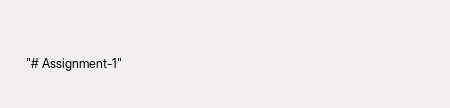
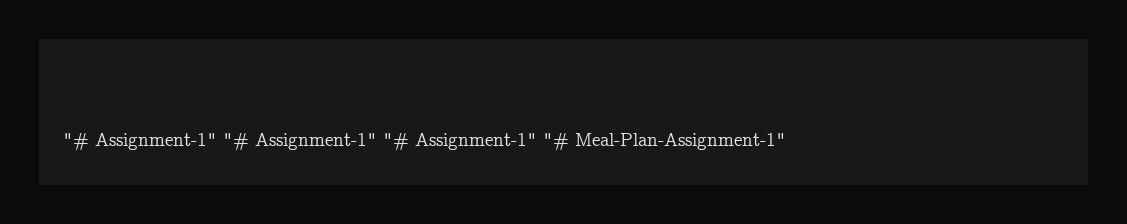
[26,58,123,71] "# Assignment-1" -> [63,133,786,150] "# Assignment-1" "# Assignment-1" "# Assignment-1" "# Meal-Plan-Assignment-1"

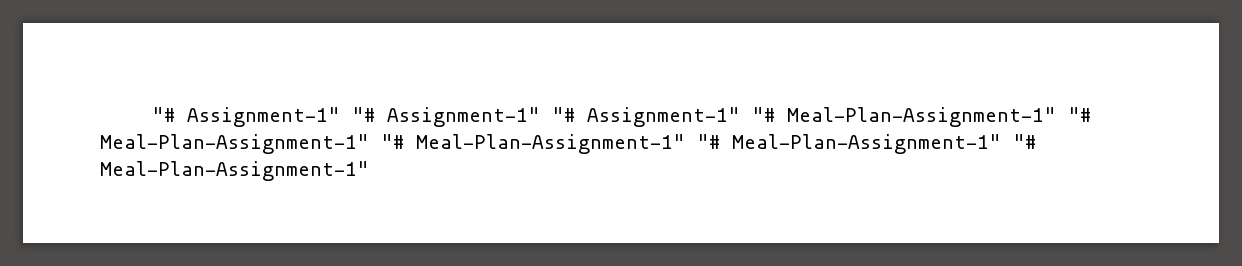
(786, 141) none -> [1067,107,1091,122] [100,134,1036,154] [100,161,369,181] "# Meal-Plan-Assignment-1" "# Meal-Plan-Assignment-1" "# Meal-Plan-Assignment-1" "# Meal-Plan-Assignment-1"

